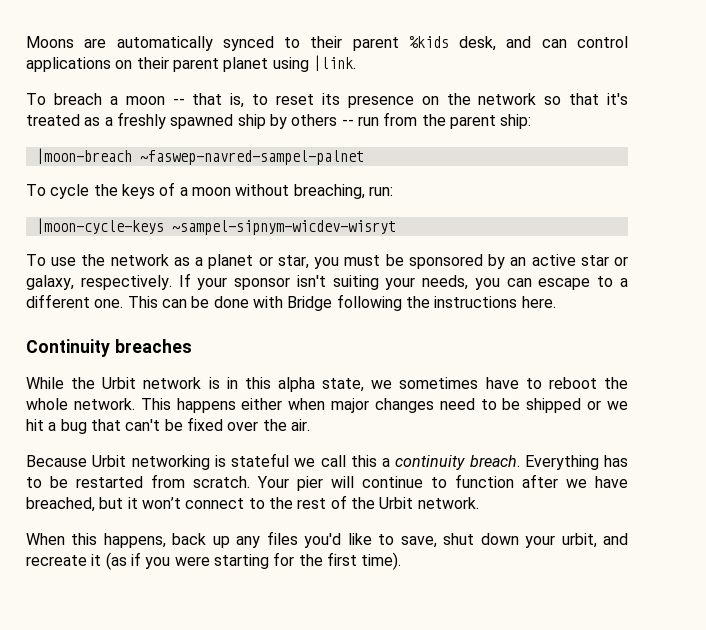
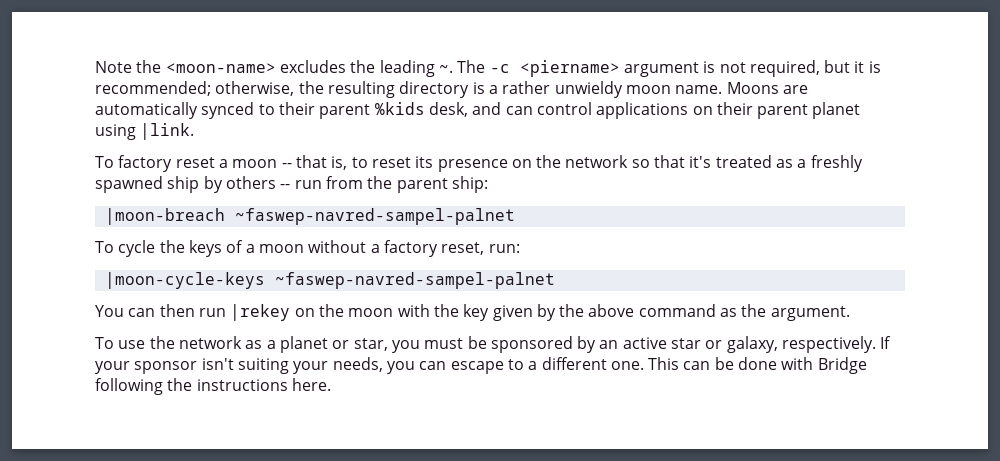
(26, 42) none -> [95,60,881,77] [95,81,723,98] Note the <moon-name> excludes the leading ~. The -c <piername> argument is not required, but it is recommended; otherwise, the resulting directory is a rather unwieldy moon name.
[53,93,102,105] breach -> [118,155,215,172] factory reset
[293,184,365,199] breaching, -> [370,240,485,257] a factory reset,
[171,220,396,235] ~sampel-sipnym-wicdev-wisryt -> [274,272,555,289] [95,304,850,321] ~faswep-navred-sampel-palnet // You can then run |rekey on the moon with the key given by the above command as the argument.
[26,339,192,357] [26,377,628,392] [26,398,628,413] [26,417,310,434] [26,453,628,470] [26,474,628,491] [26,495,479,512] [26,531,629,548] [26,552,402,570] // Continuity breaches // While the Urbit network is in this alpha state, we sometimes have to reboot the whole network. This happens either when major changes need to be shipped or we hit a bug that can't be fixed over the air. // Because Urbit networking is stateful we call this a continuity breach. Everything has to be restarted from scratch. Your pier will continue to function after we have breached, but it won’t connect to the rest of the Urbit network. // When this happens, back up any files you'd like to save, shut down your urbit, and recreate it (as if you were starting for the first time). -> (331, 384) none

